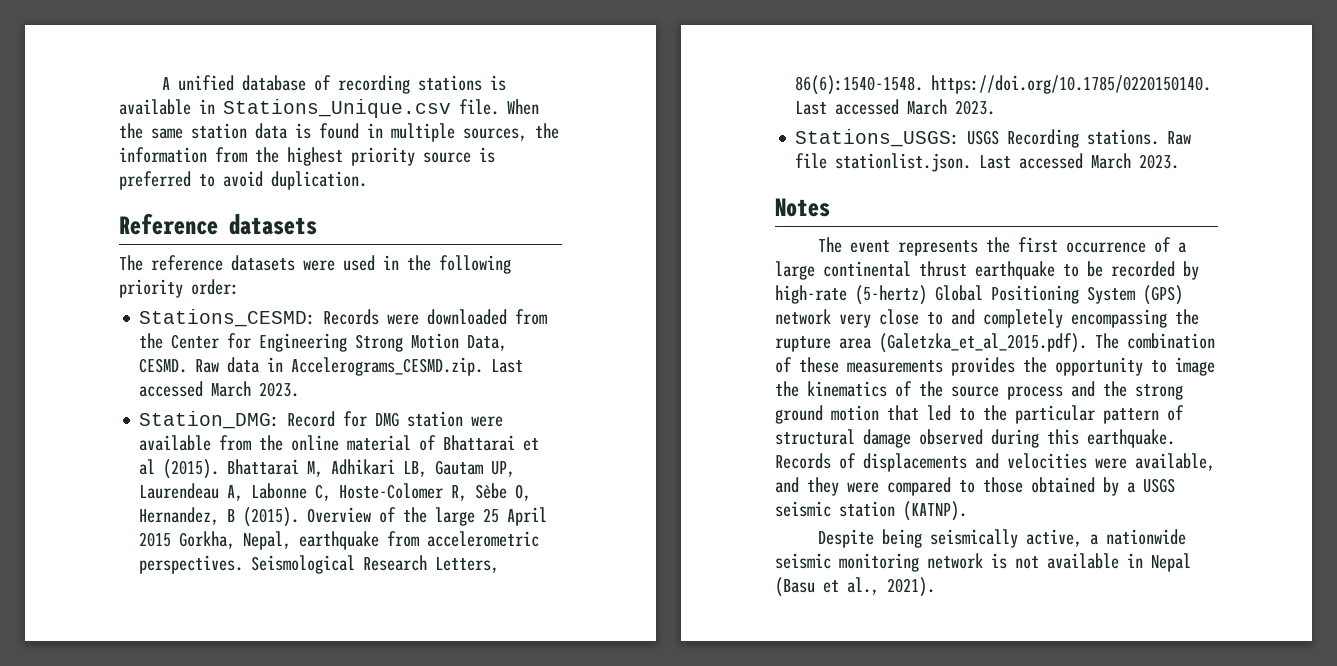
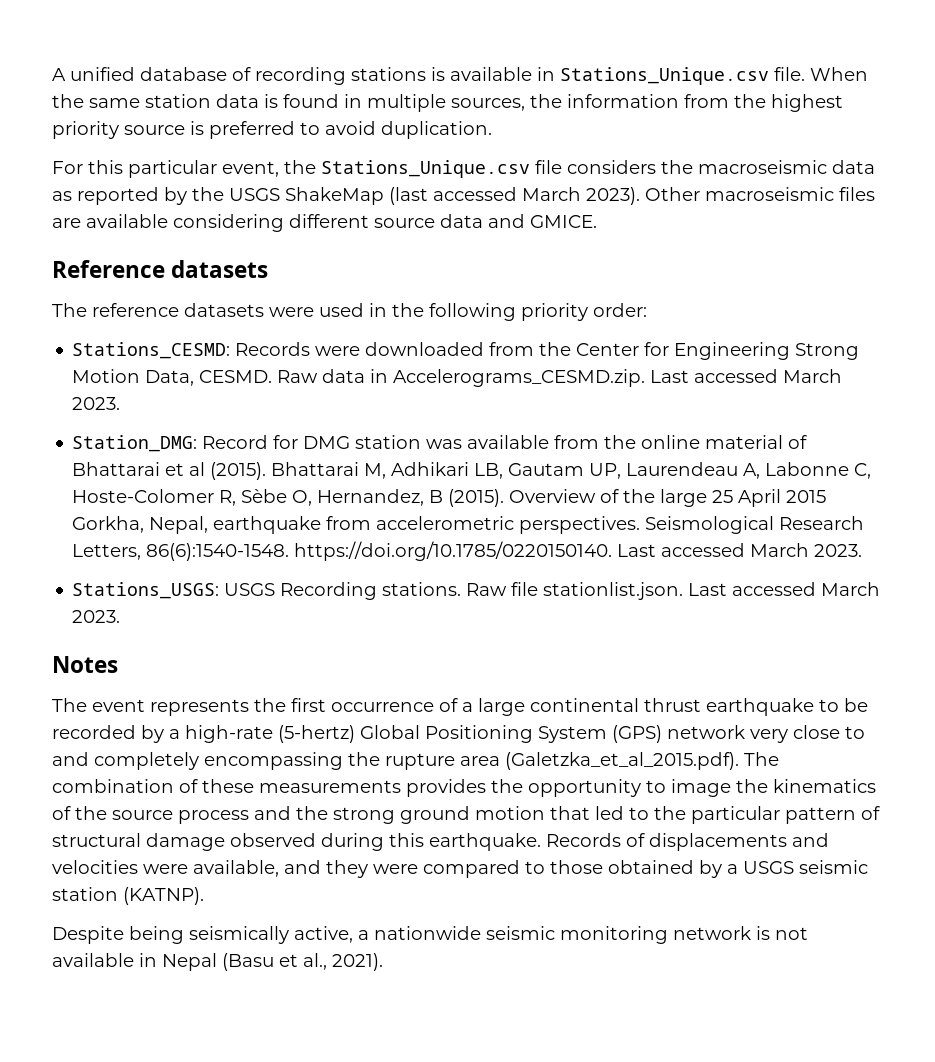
(367, 180) none -> [52,160,875,178] [52,187,875,205] [52,214,597,232] // For this particular event, the Stations_Unique.csv file considers the macroseismic data as reported by the USGS ShakeMap (last accessed March 2023). Other macroseismic files are available considering different source data and GMICE.
[471,416,504,427] were -> [426,439,463,449] was
(1199, 270) none -> [169,729,180,739] a

